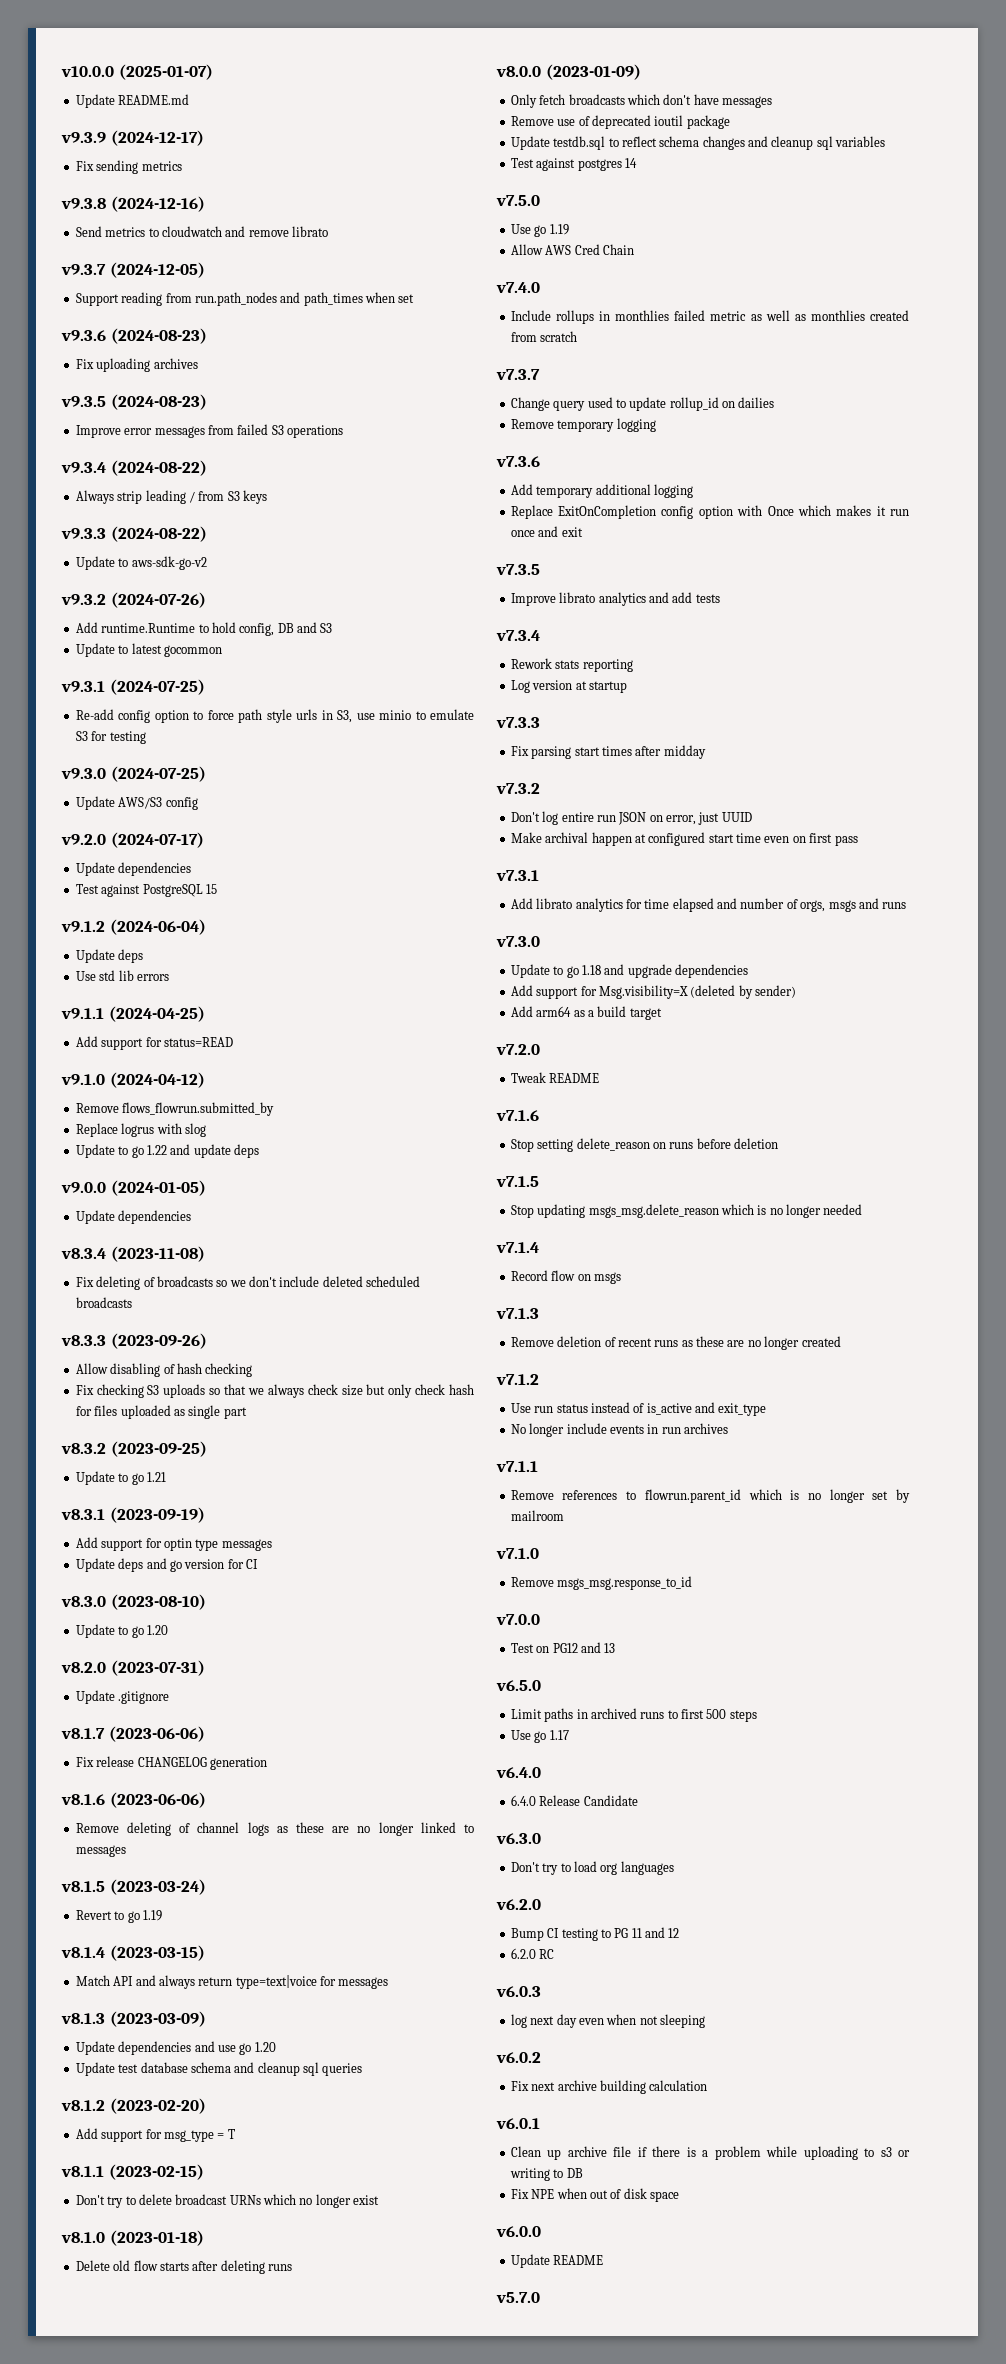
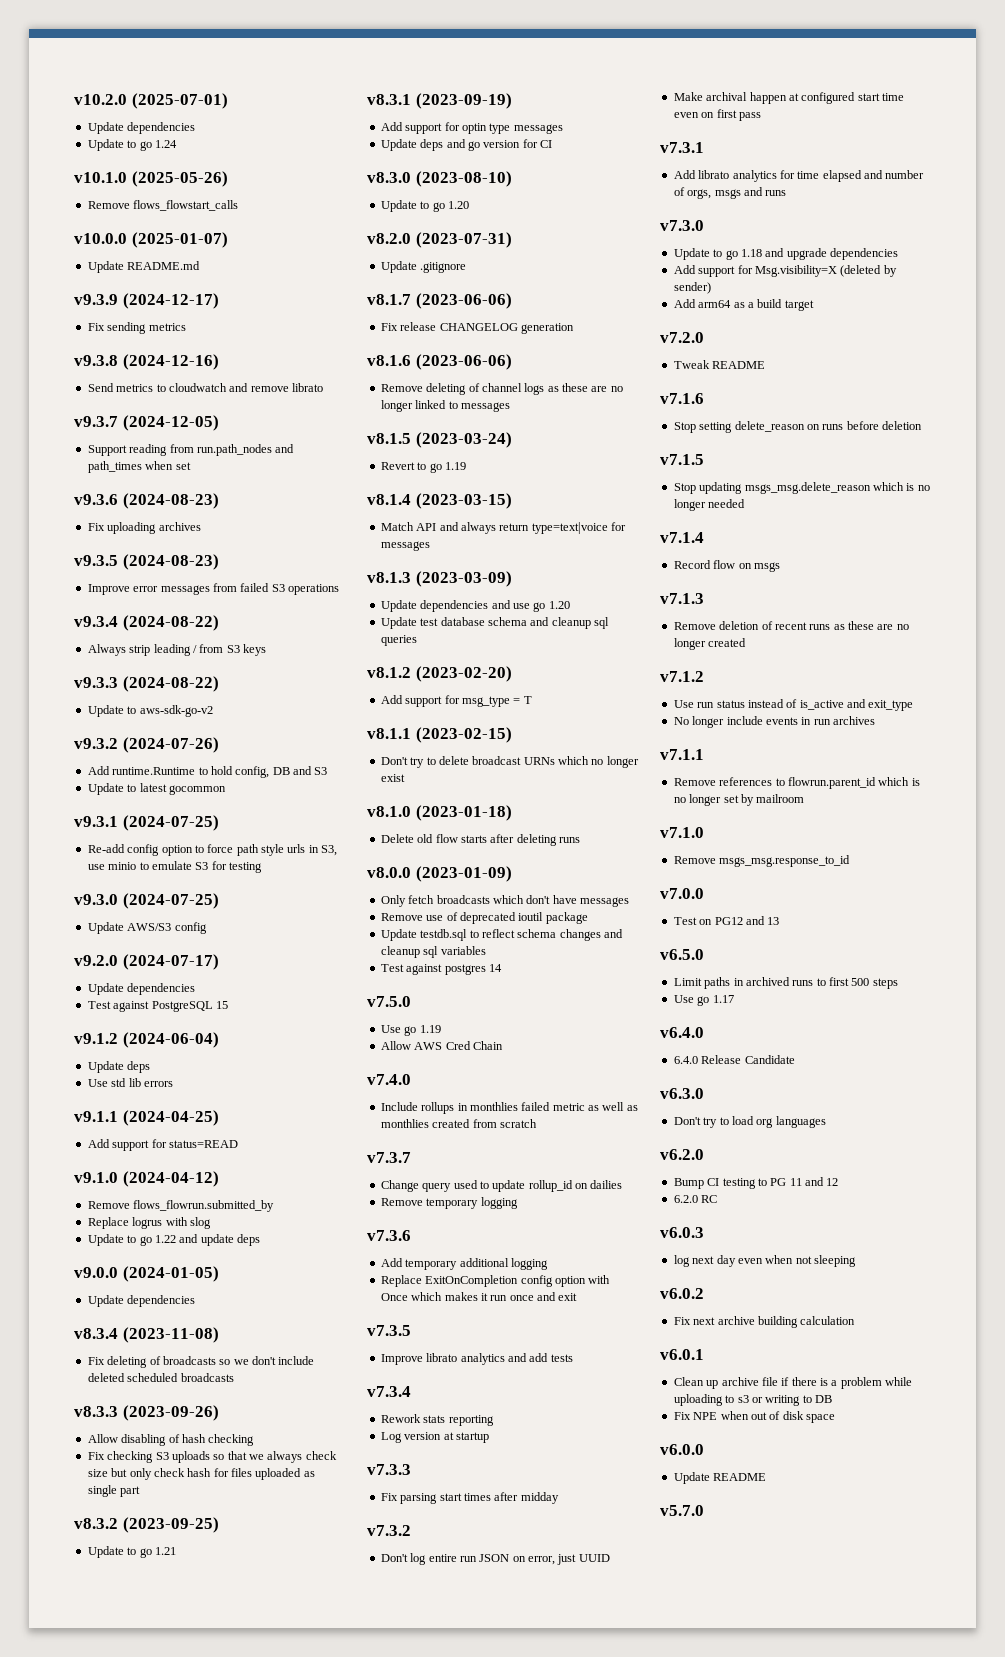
(61, 71) none -> [74,93,228,109] [87,122,196,134] [87,139,177,151] [74,171,228,187] [87,200,239,211] v10.2.0 (2025-07-01) // Update dependencies // Update to go 1.24 // v10.1.0 (2025-05-26) // Remove flows_flowstart_calls //

